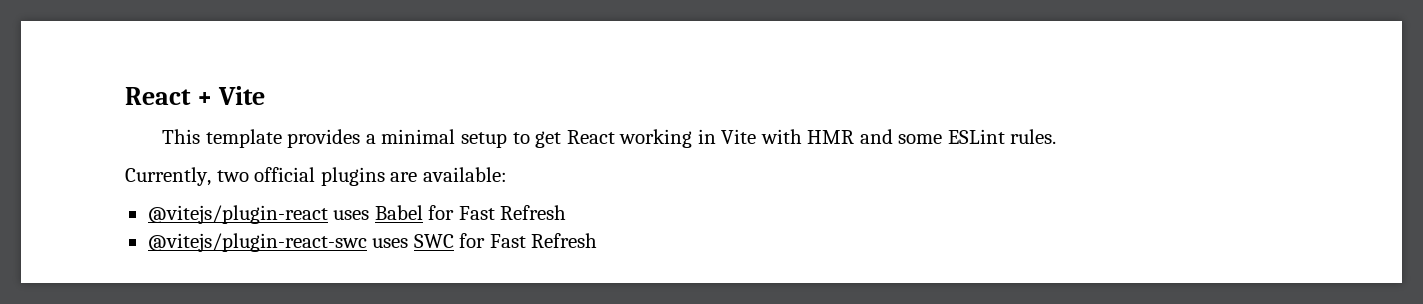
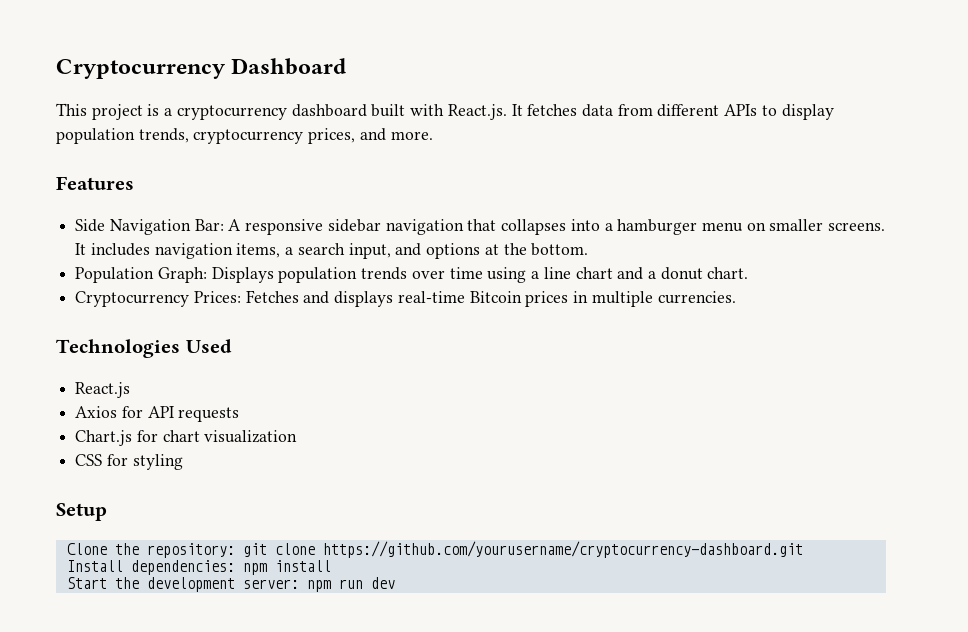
[125,86,266,105] [162,129,1057,148] [125,167,507,186] [147,205,567,224] [147,233,598,252] React + Vite // This template provides a minimal setup to get React working in Vite with HMR and some ESLint rules. // Currently, two official plugins are available: // @vitejs/plugin-react uses Babel for Fast Refresh // @vitejs/plugin-react-swc uses SWC for Fast Refresh -> [56,58,347,79] [56,103,834,120] [56,128,433,144] [56,176,134,190] [75,219,886,235] [75,243,589,259] [75,267,749,283] [75,290,736,307] [56,339,232,358] [75,382,131,398] [75,406,240,422] [75,430,298,446] [75,454,183,470] [56,503,107,521] [66,541,803,558] [66,560,331,575] [66,577,395,592] Cryptocurrency Dashboard // This project is a cryptocurrency dashboard built with React.js. It fetches data from different APIs to display population trends, cryptocurrency prices, and more. // Features // Side Navigation Bar: A responsive sidebar navigation that collapses into a hamburger menu on smaller screens. It includes navigation items, a search input, and options at the bottom. // Population Graph: Displays population trends over time using a line chart and a donut chart. // Cryptocurrency Prices: Fetches and displays real-time Bitcoin prices in multiple currencies. // Technologies Used // React.js // Axios for API requests // Chart.js for chart visualization // CSS for styling // Setup // Clone the repository: git clone https://github.com/yourusername/cryptocurrency-dashboard.git // Install dependencies: npm install // Start the development server: npm run dev

